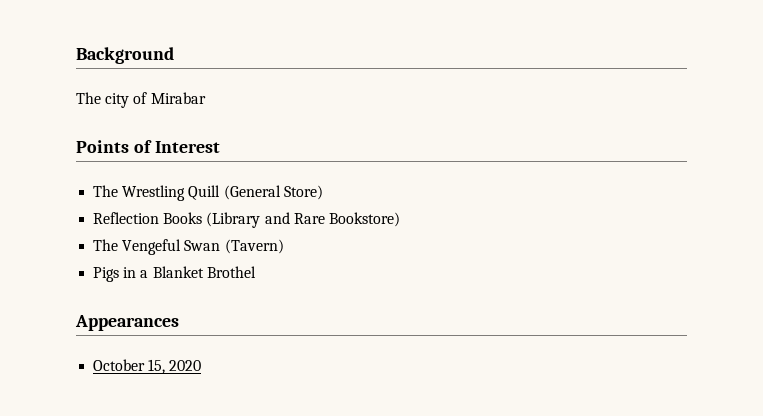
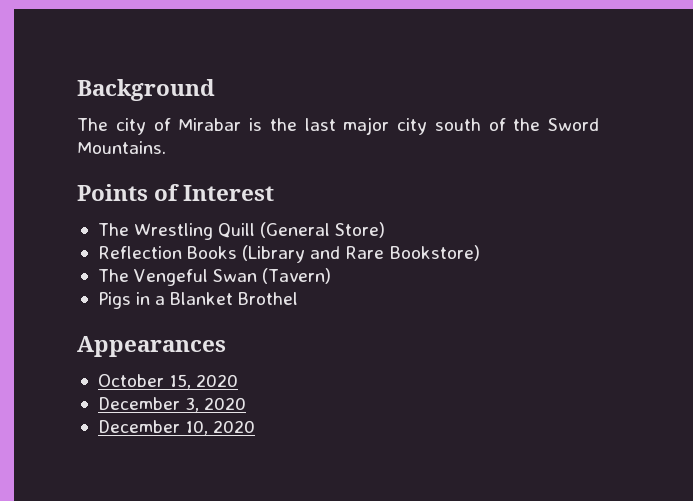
(206, 98) none -> [249,117,599,135] [77,141,166,154] is the last major city south of the Sword Mountains.
(202, 365) none -> [97,397,247,412] [97,420,256,435] // December 3, 2020 // December 10, 2020

